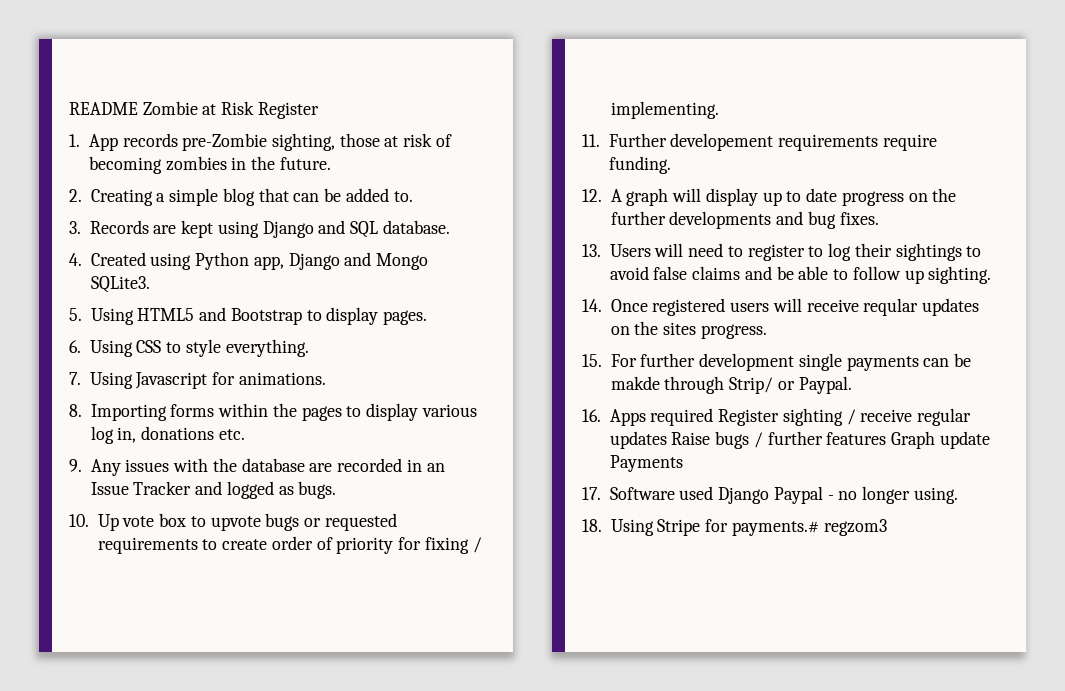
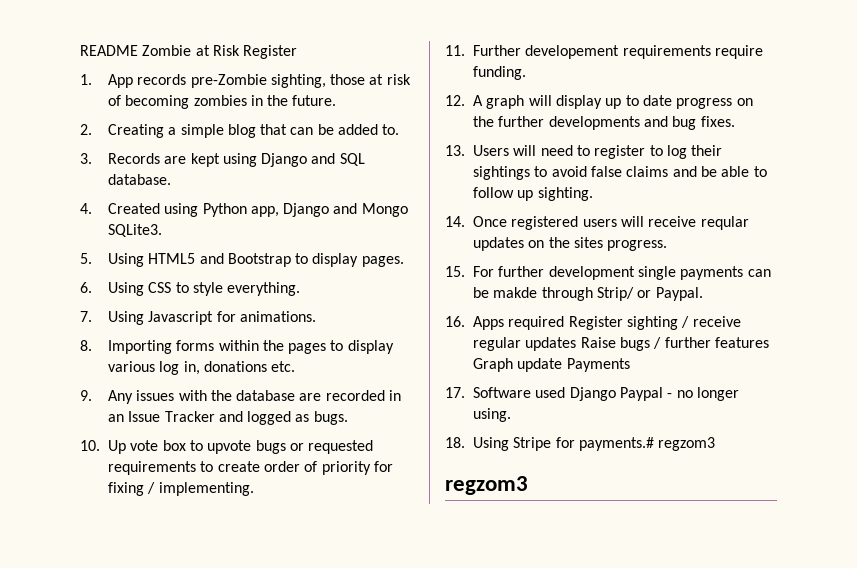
(887, 527) none -> [445,476,528,495] // regzom3

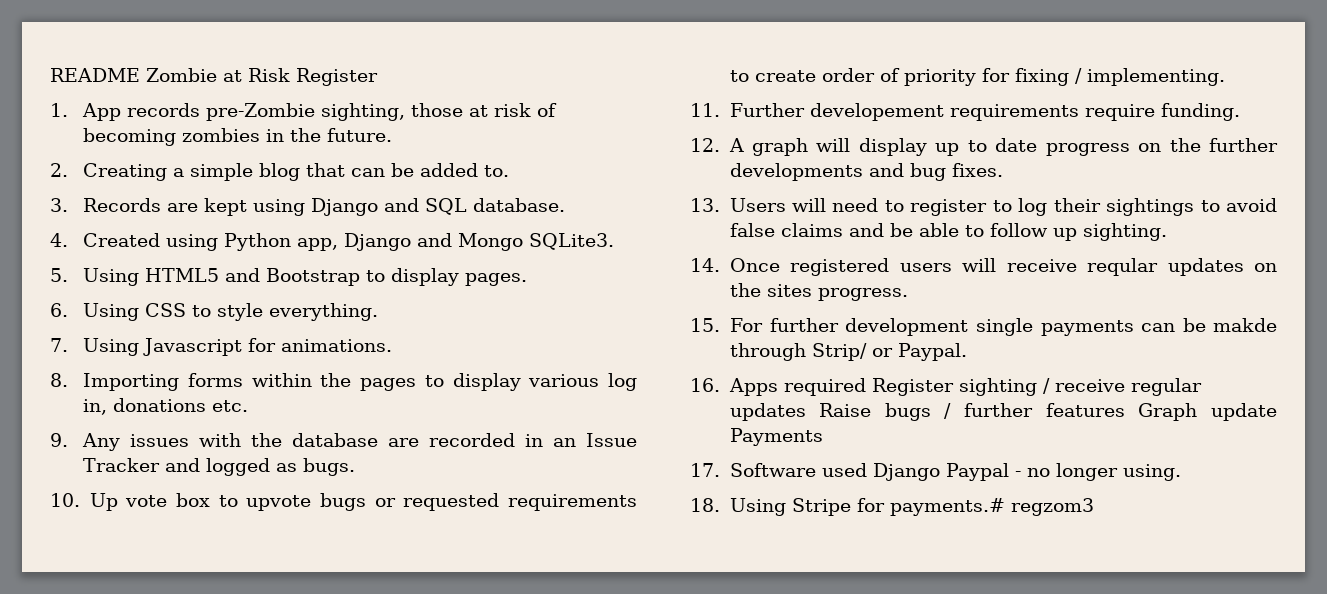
[445,476,528,495] // regzom3 -> (1094, 507) none

